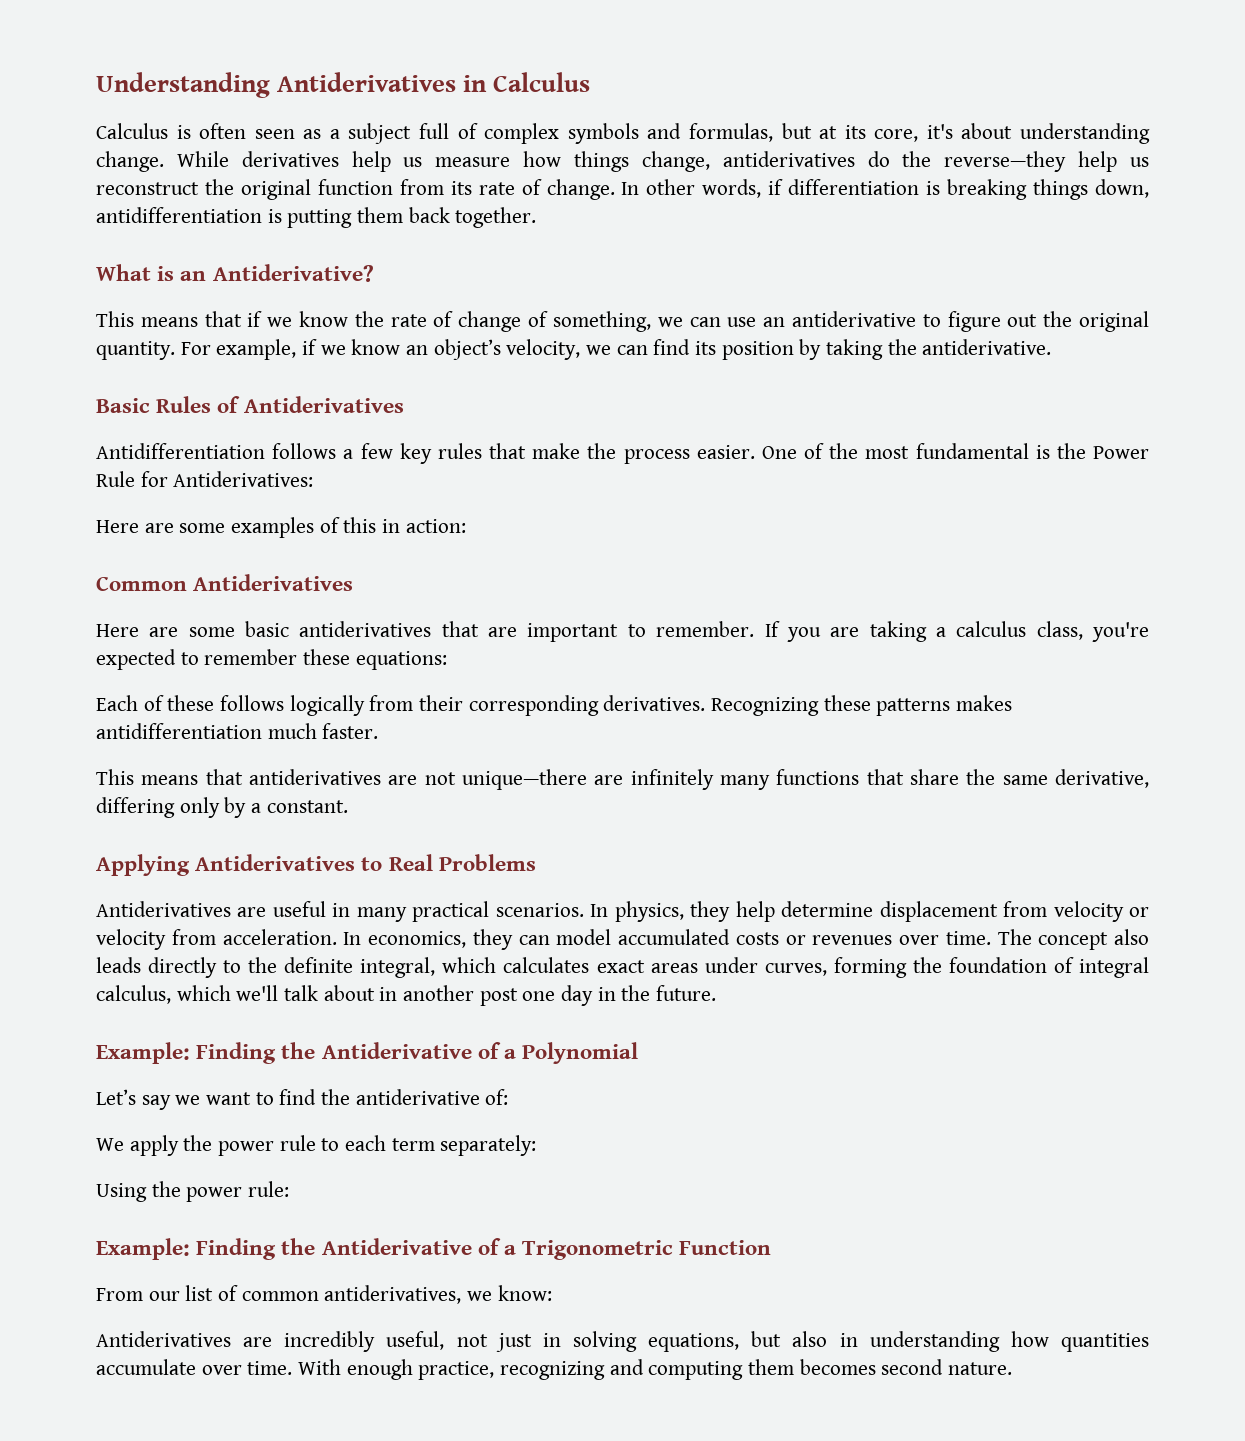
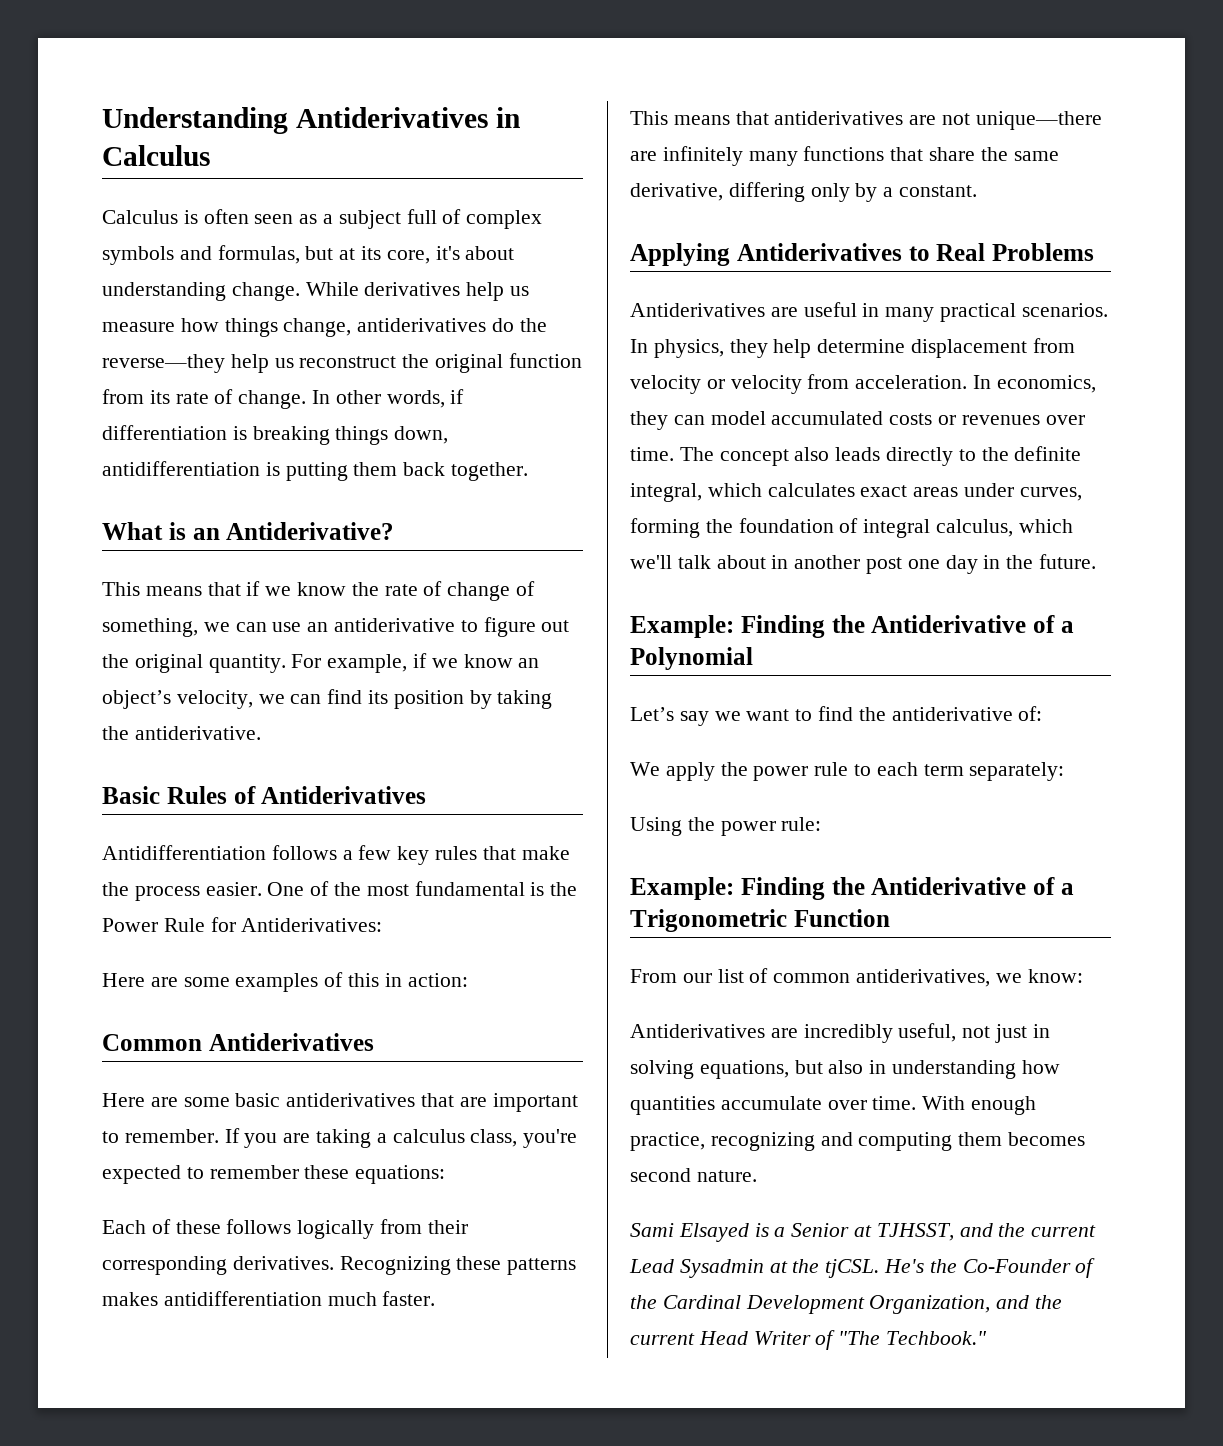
(1013, 1368) none -> [630,1223,1097,1242] [629,1258,1096,1278] [630,1295,1063,1314] [630,1330,988,1350] // Sami Elsayed is a Senior at TJHSST, and the current Lead Sysadmin at the tjCSL. He's the Co-Founder of the Cardinal Development Organization, and the current Head Writer of "The Techbook."

